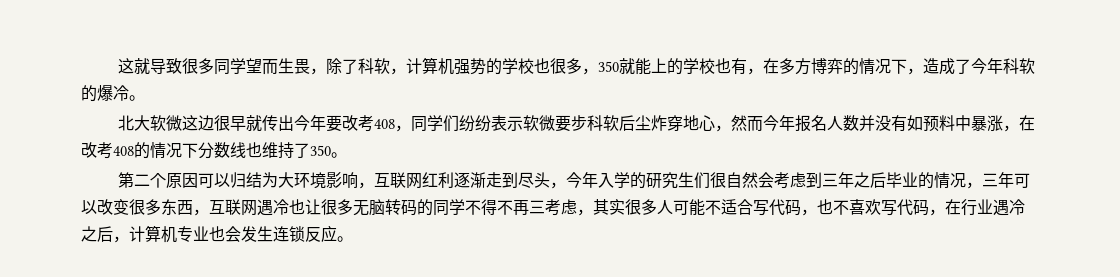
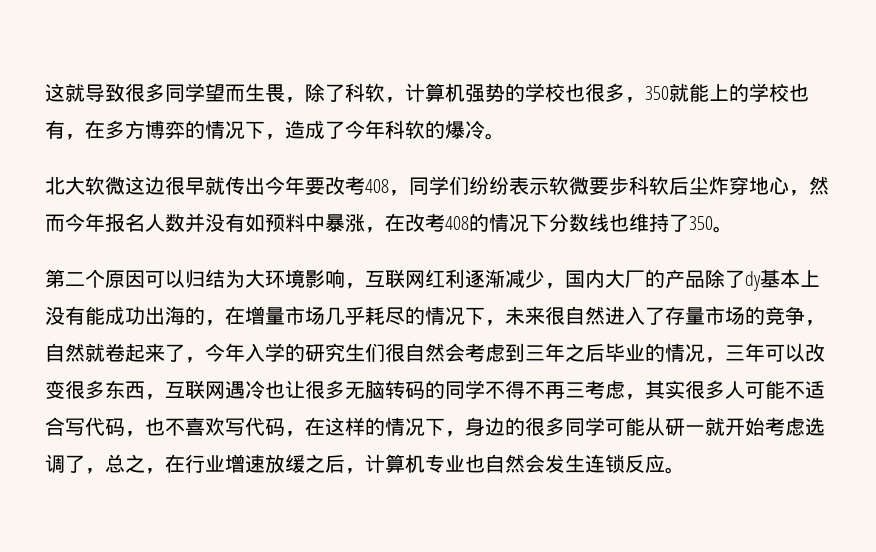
[485,172,550,188] 走到尽头 -> [505,269,820,291] [45,306,825,326] [45,343,185,362] 减少，国内大厂的产品除了dy基本上没有能成功出海的，在增量市场几乎耗尽的情况下，未来很自然进入了存量市场的竞争，自然就卷起来了
[961,199,1025,216] 行业遇冷 -> [325,417,825,437] [45,454,305,474] 这样的情况下，身边的很多同学可能从研一就开始考虑选调了，总之，在行业增速放缓
(225, 234) none -> [485,454,525,473] 自然

